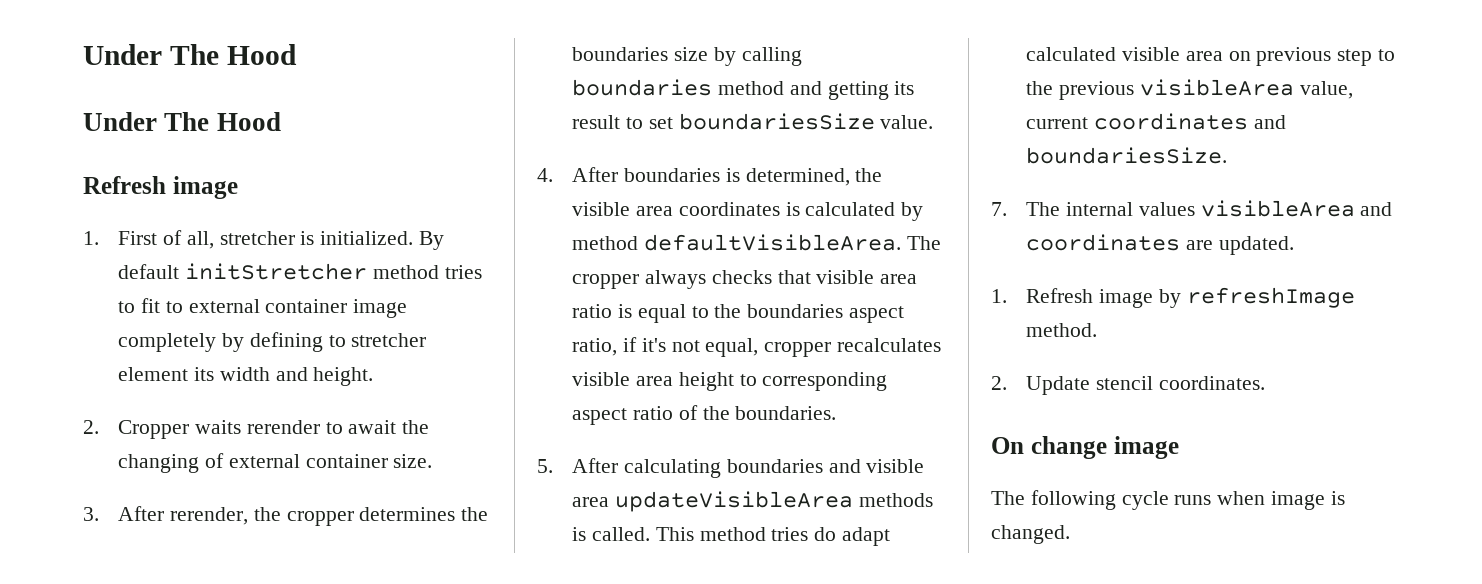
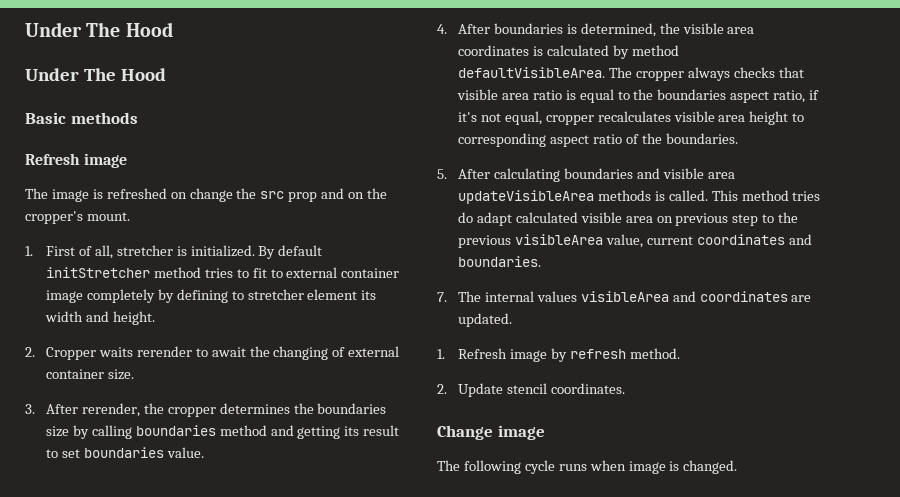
[83,176,238,199] // Refresh image -> [25,112,138,124] [25,153,128,168] [25,188,388,202] [25,211,130,224] // Basic methods // Refresh image // The image is refreshed on change the src prop and on the cropper's mount.
[678,113,875,130] boundariesSize -> [83,447,164,458] boundaries
[1026,147,1228,164] boundariesSize. -> [457,256,541,267] boundaries.
[1186,287,1355,308] refreshImage -> [569,349,626,359] refresh
[991,436,1107,459] On change -> [437,425,493,440] Change

